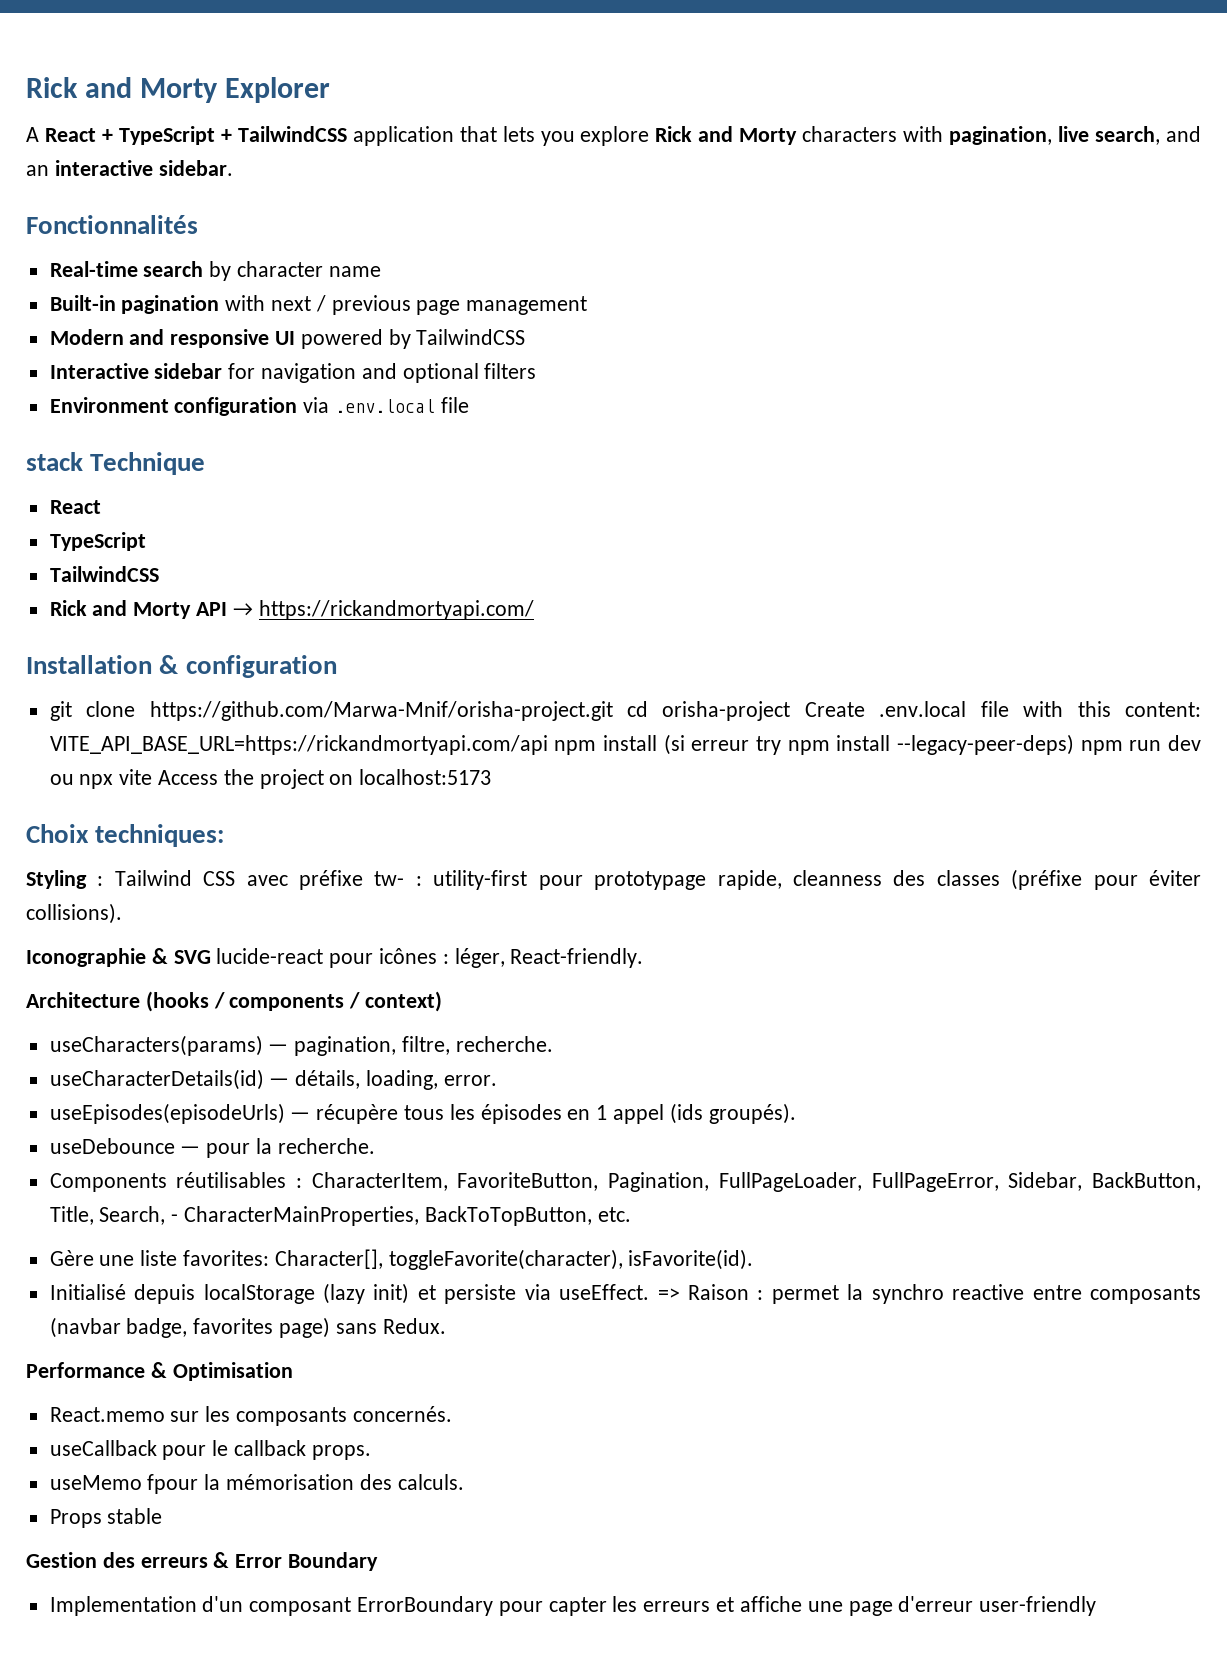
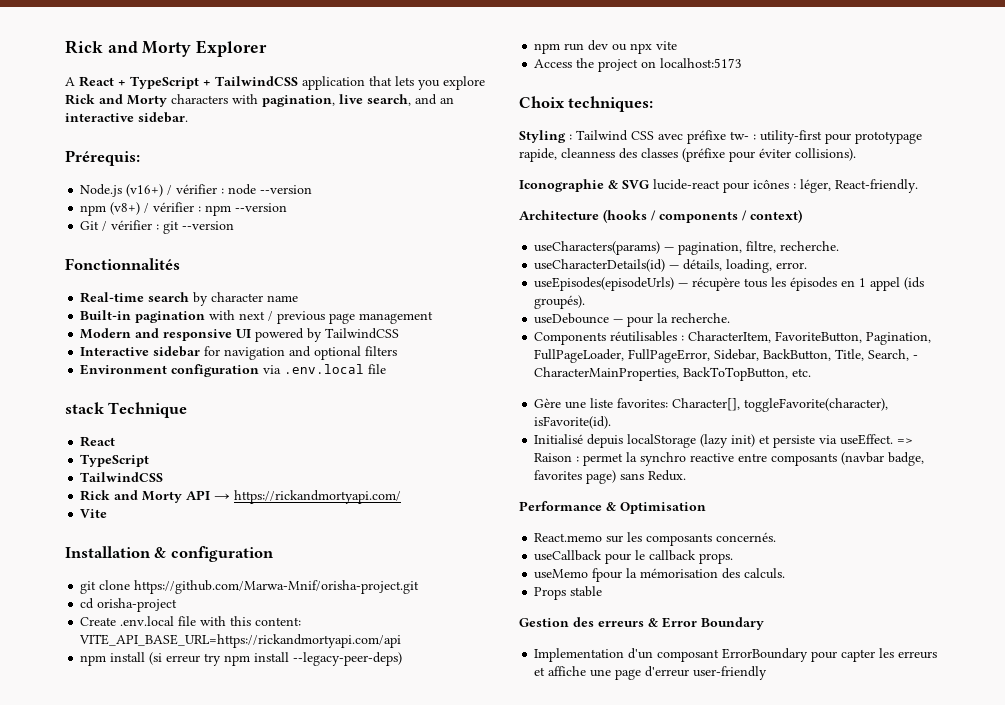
(233, 168) none -> [65,150,140,166] [80,184,313,197] [80,202,288,216] [80,220,235,234] // Prérequis: // Node.js (v16+) / vérifier : node --version // npm (v8+) / vérifier : npm --version // Git / vérifier : git --version
(534, 610) none -> [80,509,108,518] // Vite
(613, 711) none -> (420, 587) //
(791, 711) none -> (178, 605) //
(548, 745) none -> (402, 641) //
(1074, 744) none -> (403, 659) //
(153, 777) none -> (678, 45) //

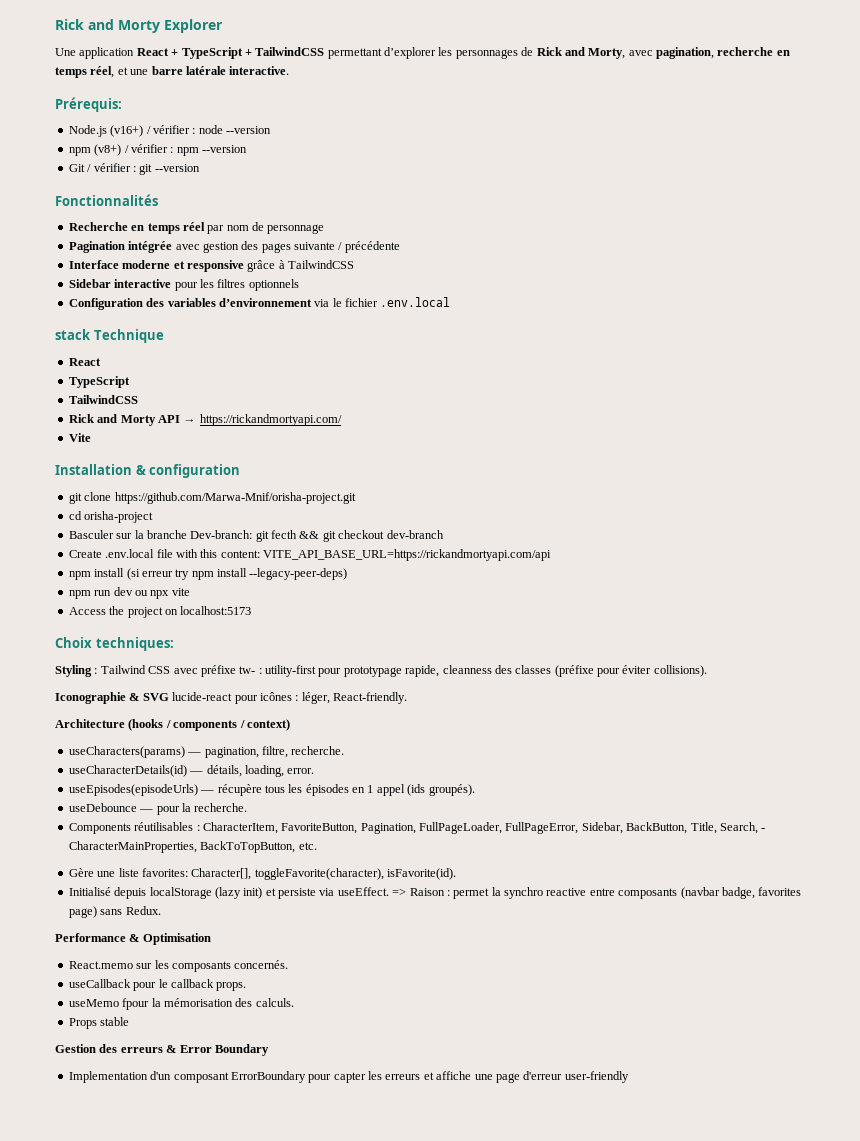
[65,77,75,86] A -> [55,47,135,59] Une application
[302,76,485,90] [65,94,454,107] [65,112,188,123] application that lets you explore Rick and Morty characters with pagination, live search, and an interactive sidebar. -> [327,47,790,59] [55,66,290,78] permettant d’explorer les personnages de Rick and Morty, avec pagination, recherche en temps réel, et une barre latérale interactive.
[80,292,299,306] [80,310,434,324] [80,328,400,342] [80,346,398,360] [80,364,387,377] Real-time search by character name // Built-in pagination with next / previous page management // Modern and responsive UI powered by TailwindCSS // Interactive sidebar for navigation and optional filters // Environment configuration via .env.local file -> [68,222,325,234] [68,241,400,253] [68,260,354,272] [68,279,299,291] [68,297,451,310] Recherche en temps réel par nom de personnage // Pagination intégrée avec gestion des pages suivante / précédente // Interface moderne et responsive grâce à TailwindCSS // Sidebar interactive pour les filtres optionnels // Configuration des variables d’environnement via le fichier .env.local
(178, 605) none -> [68,530,444,542] // Basculer sur la branche Dev-branch: git fecth && git checkout dev-branch

